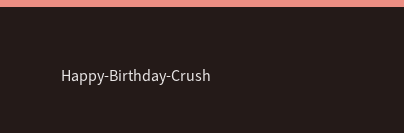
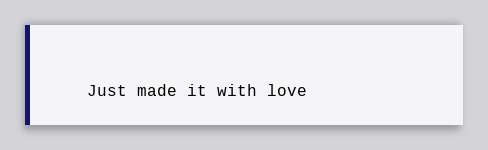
[61,69,211,85] Happy-Birthday-Crush -> [87,84,307,96] Just made it with love

